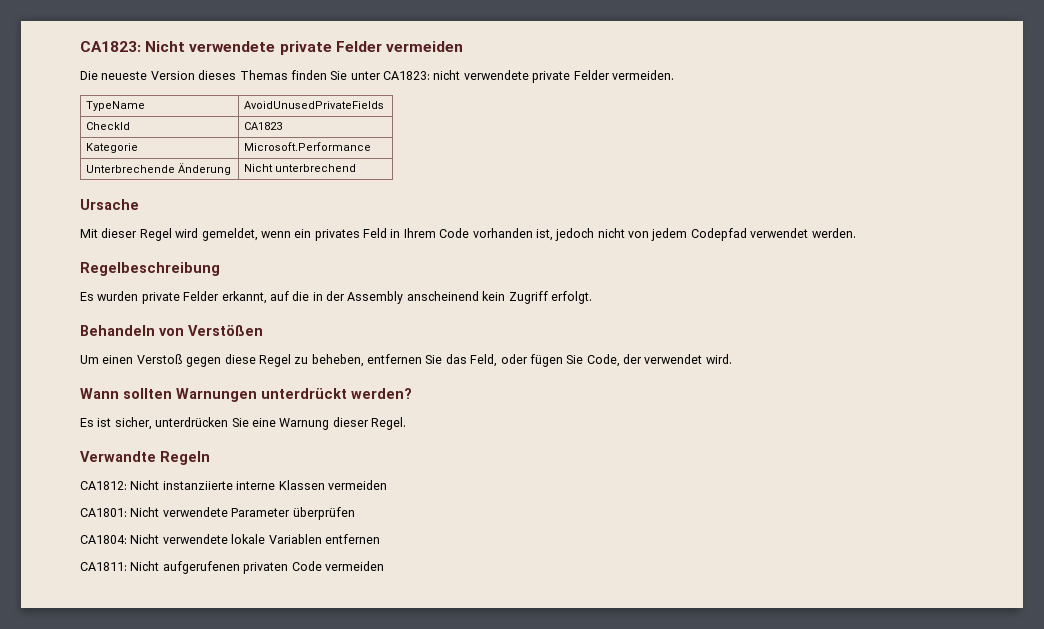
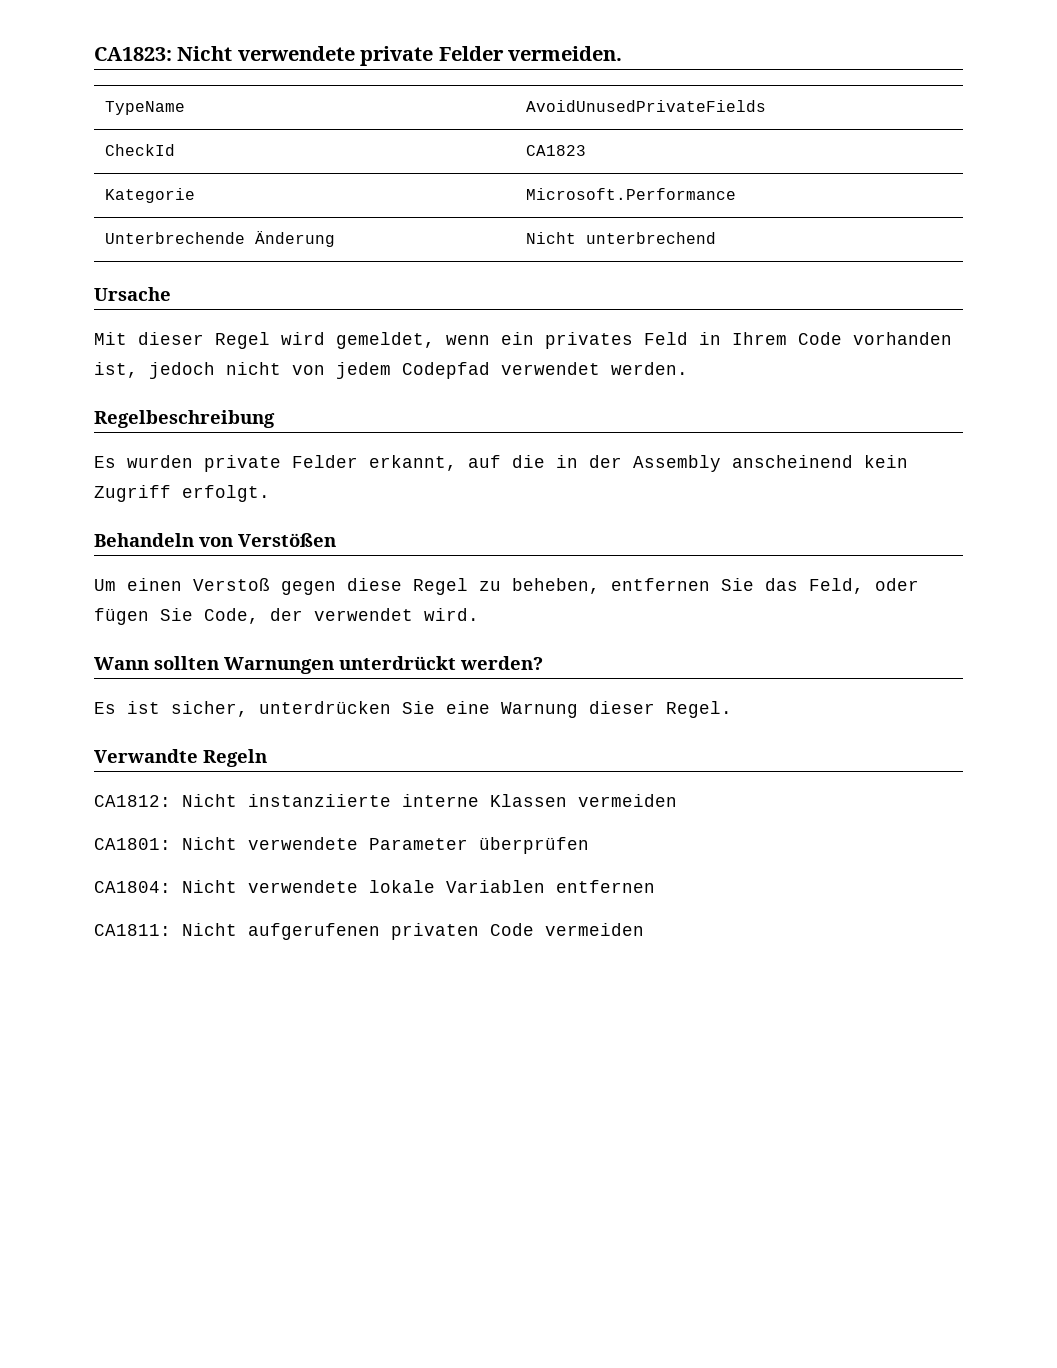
[385,41,463,52] [80,70,610,83] vermeiden // Die neueste Version dieses Themas finden Sie unter CA1823: nicht verwendete private Felder -> (504, 53) none

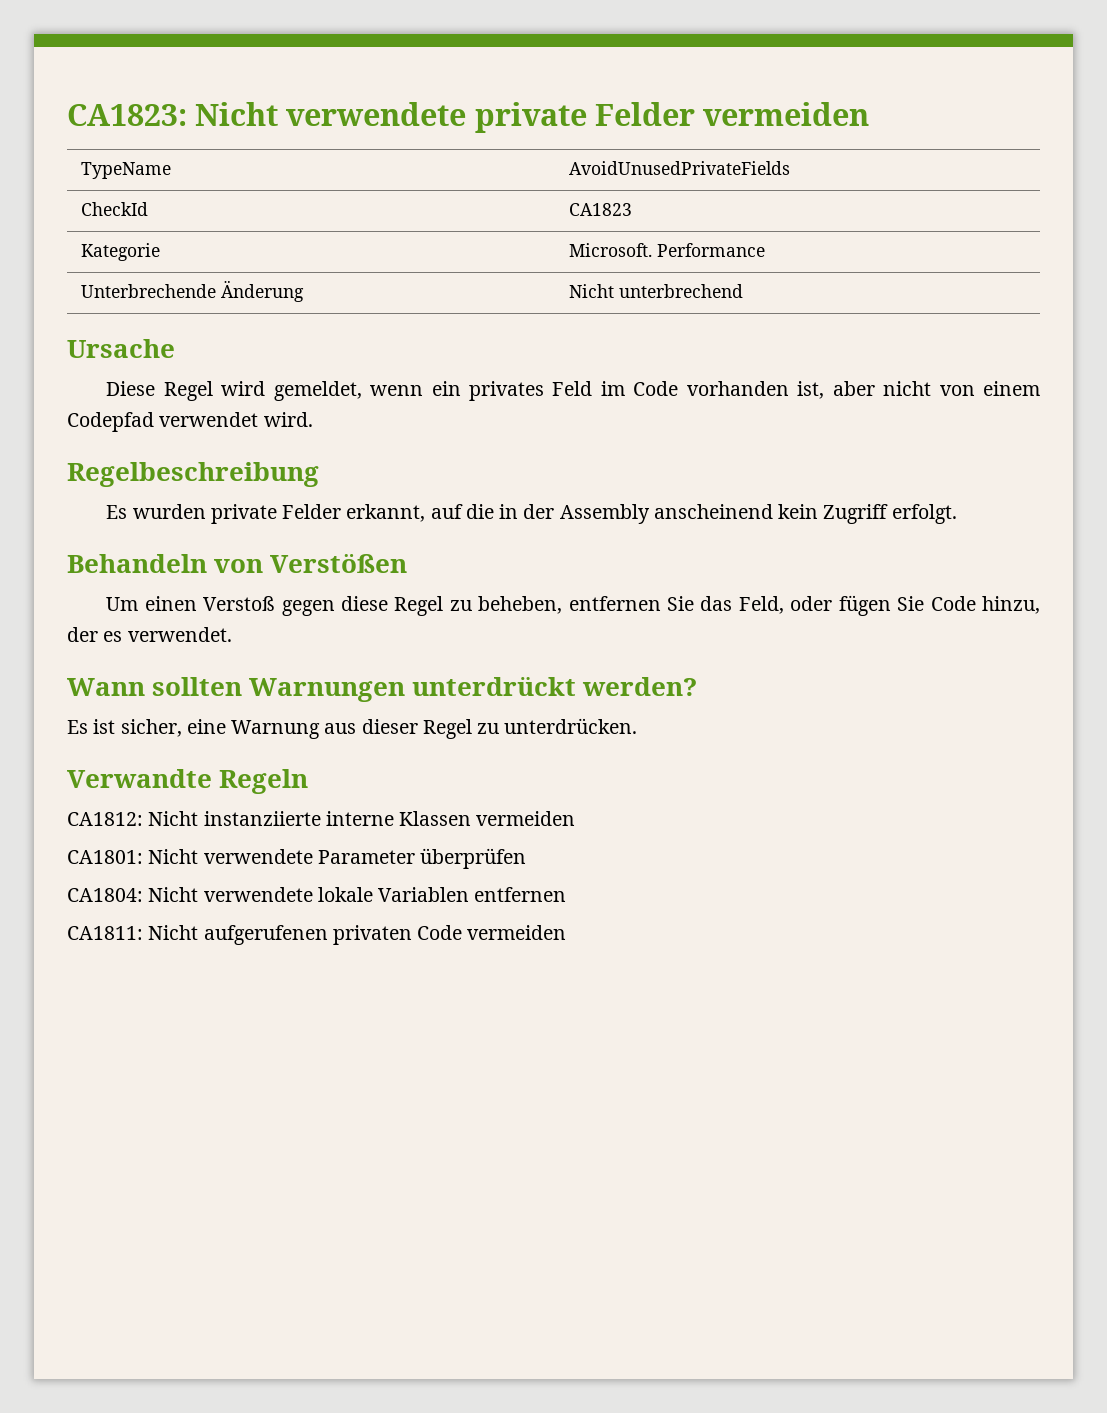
[507,46,622,61] vermeiden. -> [703,102,870,126] vermeiden
[526,188,737,200] Microsoft.Performance -> [569,243,766,257] Microsoft. Performance
[94,332,204,345] Mit dieser -> [106,381,156,396] Diese
[699,332,787,345] in Ihrem -> [600,381,625,396] im
[149,362,215,379] jedoch -> [832,381,875,396] aber
[336,362,391,379] jedem -> [983,381,1040,396] einem
[611,362,688,375] werden. -> [263,412,313,427] wird.
[204,608,479,624] Code, der verwendet wird. -> [930,596,1041,614] [67,627,232,642] Code hinzu, der es verwendet.
[259,701,732,718] unterdrücken Sie eine Warnung dieser Regel. -> [186,718,638,739] eine Warnung aus dieser Regel zu unterdrücken.

